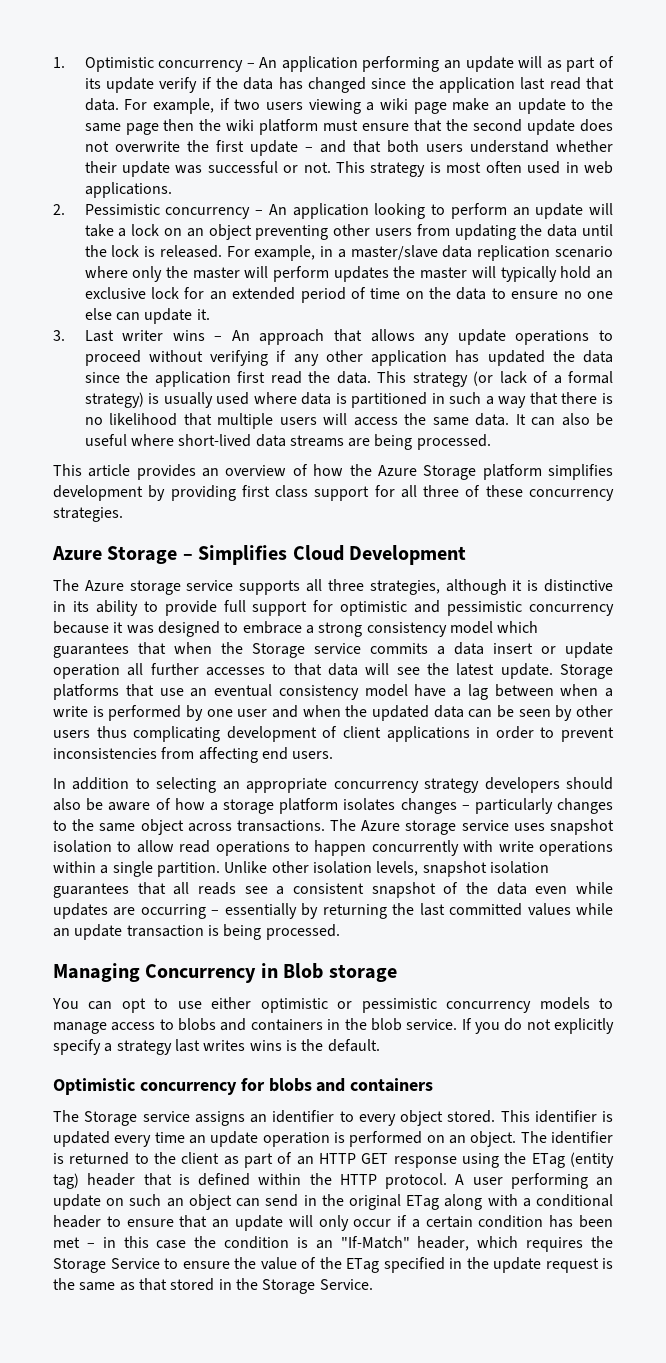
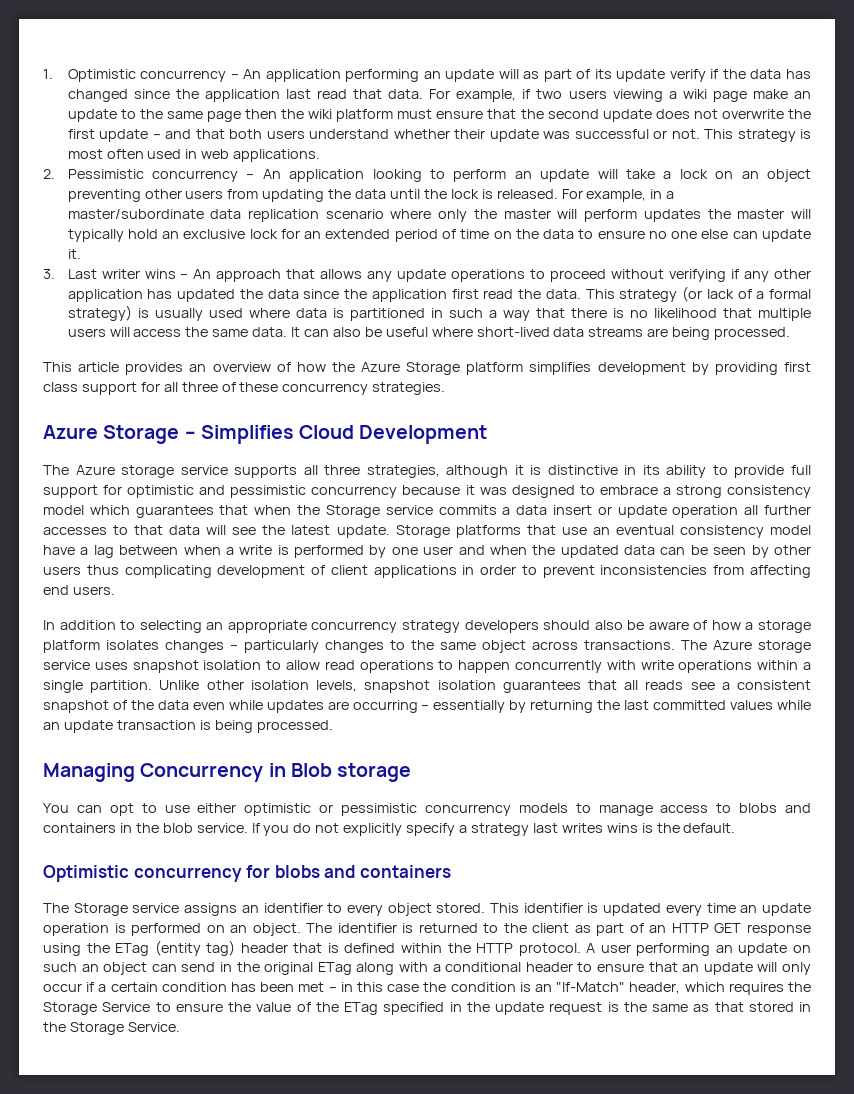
[350,245,438,260] master/slave -> [67,209,204,219] master/subordinate

